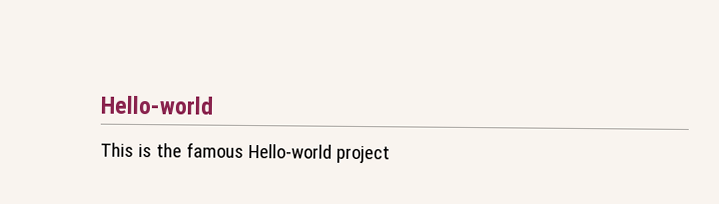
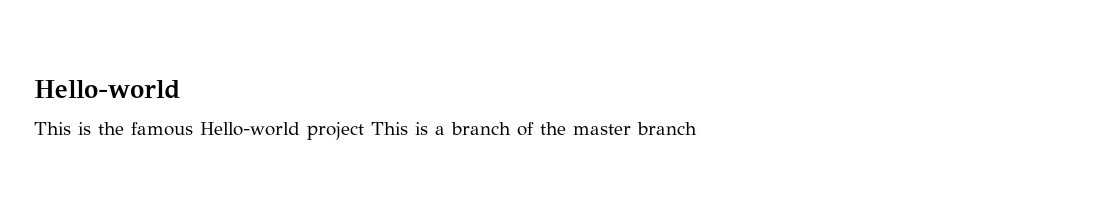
(390, 154) none -> [371,122,697,136] This is a branch of the master branch

